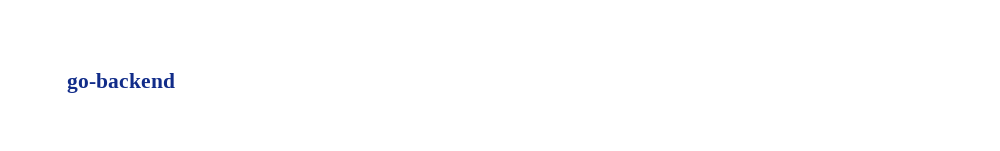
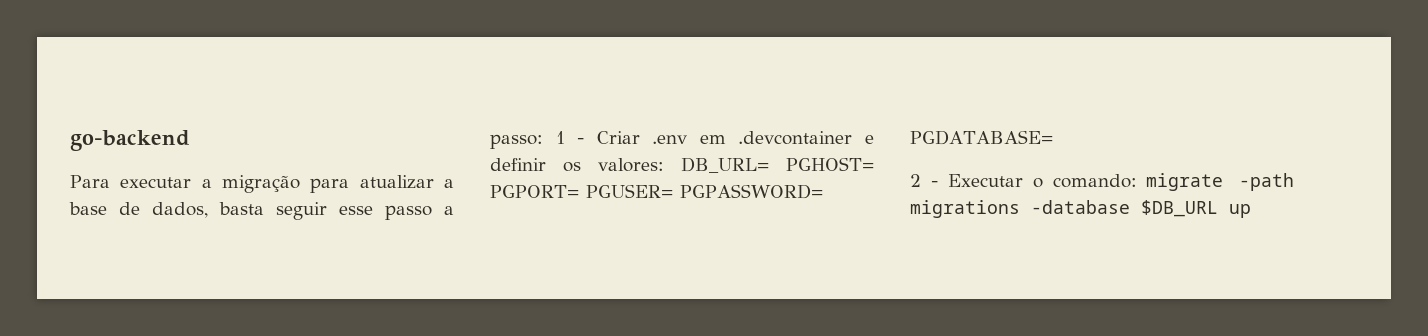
(175, 83) none -> [70,175,454,193] [69,202,454,220] [490,131,874,149] [490,157,874,173] [490,184,823,199] [910,130,1053,145] [910,173,1294,191] [910,200,1251,218] // Para executar a migração para atualizar a base de dados, basta seguir esse passo a passo: 1 - Criar .env em .devcontainer e definir os valores: DB_URL= PGHOST= PGPORT= PGUSER= PGPASSWORD= PGDATABASE= // 2 - Executar o comando: migrate -path migrations -database $DB_URL up

